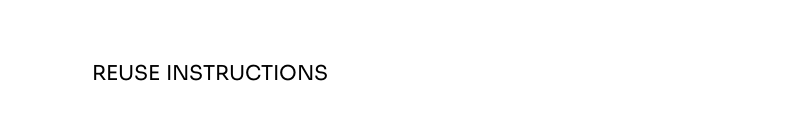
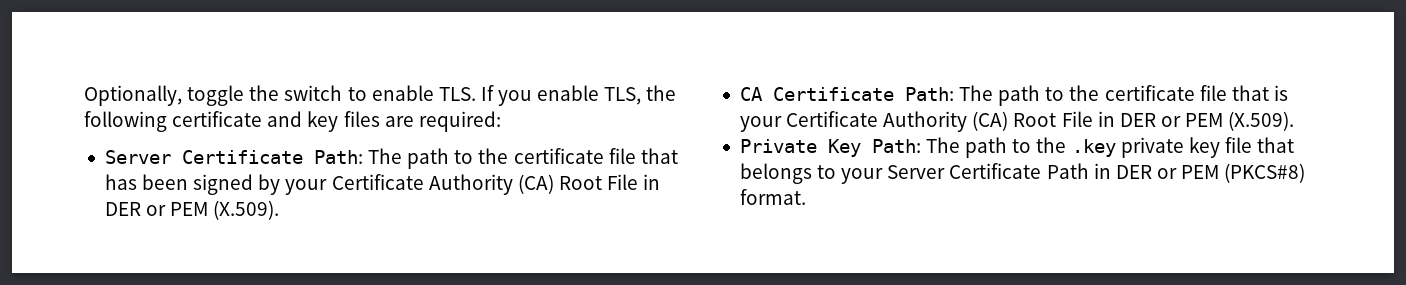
[92,64,328,81] REUSE INSTRUCTIONS -> [84,85,677,106] [84,111,501,132] [104,148,678,169] [104,174,661,195] [104,200,280,220] [739,85,1288,106] [739,111,1295,132] [739,137,1295,158] [739,163,1306,184] [739,189,806,205] Optionally, toggle the switch to enable TLS. If you enable TLS, the following certificate and key files are required: // Server Certificate Path: The path to the certificate file that has been signed by your Certificate Authority (CA) Root File in DER or PEM (X.509). // CA Certificate Path: The path to the certificate file that is your Certificate Authority (CA) Root File in DER or PEM (X.509). // Private Key Path: The path to the .key private key file that belongs to your Server Certificate Path in DER or PEM (PKCS#8) format.

